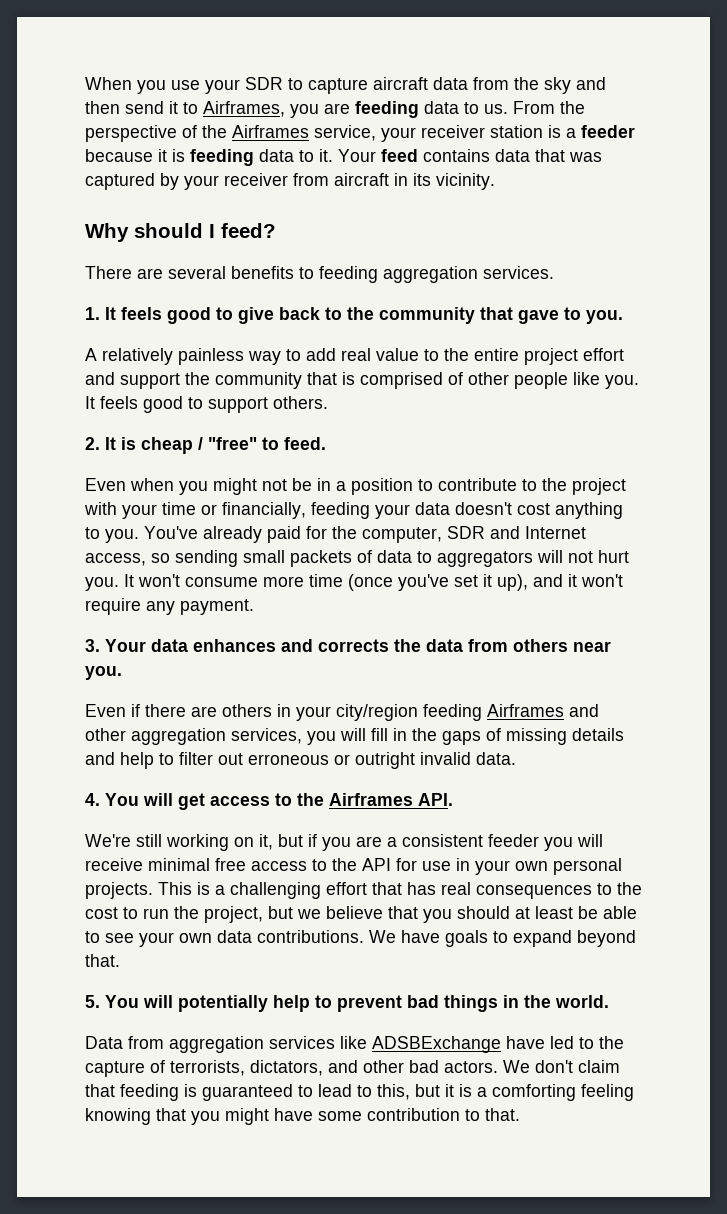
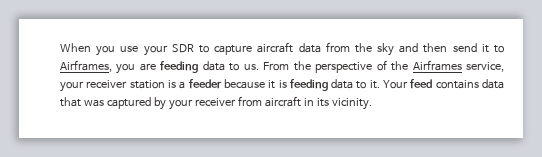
[85,223,276,242] [85,266,554,283] [85,307,623,324] [85,348,624,365] [85,372,639,389] [85,396,328,413] [85,437,326,454] [85,478,626,495] [84,502,623,519] [85,526,586,543] [85,550,629,567] [85,574,623,591] [85,598,254,615] [85,639,611,652] [85,666,122,680] [85,704,599,721] [85,728,624,745] [85,752,516,769] [85,793,453,810] [85,834,603,851] [85,858,622,875] [85,882,642,899] [85,906,637,923] [85,930,636,947] [85,954,120,967] [85,995,609,1012] [85,1036,624,1053] [85,1060,620,1077] [85,1084,634,1101] [85,1108,520,1125] // Why should I feed? // There are several benefits to feeding aggregation services. // 1. It feels good to give back to the community that gave to you. // A relatively painless way to add real value to the entire project effort and support the community that is comprised of other people like you. It feels good to support others. // 2. It is cheap / "free" to feed. // Even when you might not be in a position to contribute to the project with your time or financially, feeding your data doesn't cost anything to you. You've already paid for the computer, SDR and Internet access, so sending small packets of data to aggregators will not hurt you. It won't consume more time (once you've set it up), and it won't require any payment. // 3. Your data enhances and corrects the data from others near you. // Even if there are others in your city/region feeding Airframes and other aggregation services, you will fill in the gaps of missing details and help to filter out erroneous or outright invalid data. // 4. You will get access to the Airframes API. // We're still working on it, but if you are a consistent feeder you will receive minimal free access to the API for use in your own personal projects. This is a challenging effort that has real consequences to the cost to run the project, but we believe that you should at least be able to see your own data contributions. We have goals to expand beyond that. // 5. You will potentially help to prevent bad things in the world. // Data from aggregation services like ADSBExchange have led to the capture of terrorists, dictators, and other bad actors. We don't claim that feeding is guaranteed to lead to this, but it is a comforting feeling knowing that you might have some contribution to that. -> (372, 104) none

